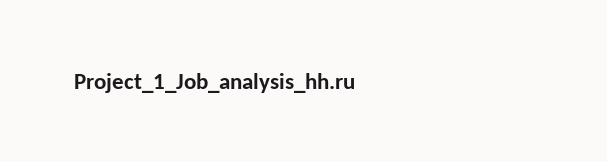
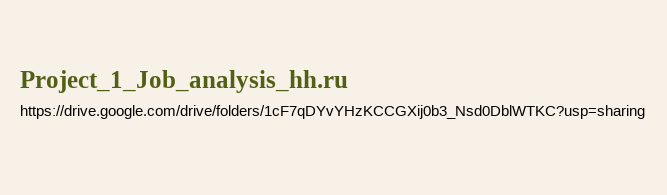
(355, 83) none -> [20,105,645,119] // https://drive.google.com/drive/folders/1cF7qDYvYHzKCCGXij0b3_Nsd0DblWTKC?usp=sharing

